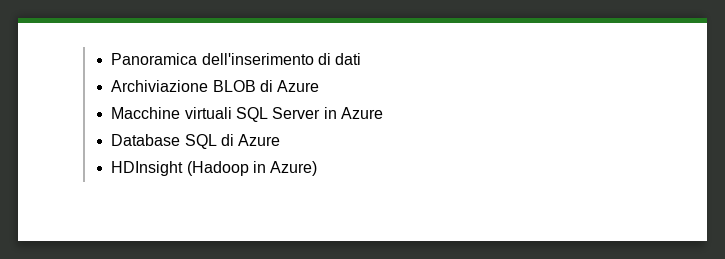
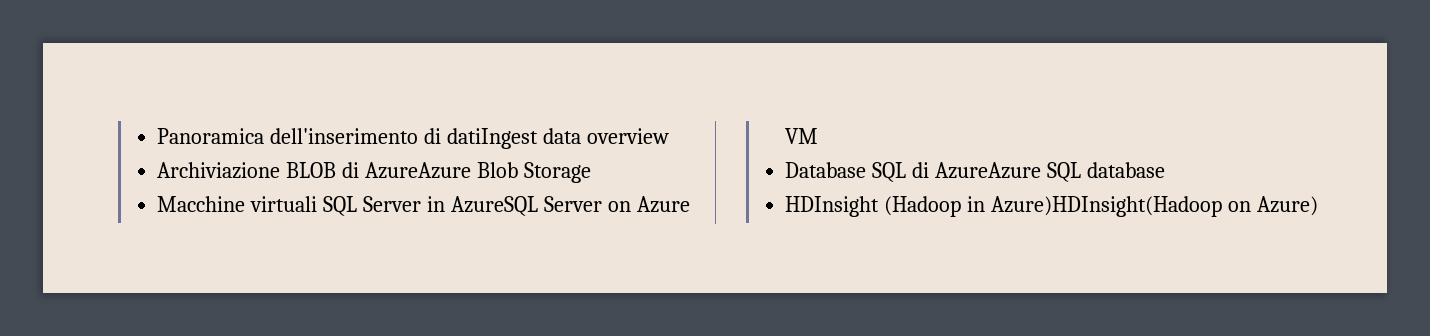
[335,53,362,65] dati -> [447,128,670,149] datiIngest data overview
[277,80,320,92] Azure -> [365,162,592,183] AzureAzure Blob Storage
[341,107,384,119] Azure -> [451,196,690,216] [785,128,819,144] AzureSQL Server on Azure VM
[238,134,281,146] Azure -> [935,162,1166,182] AzureAzure SQL database
(267, 167) none -> [991,196,1252,217] Azure)HDInsight(Hadoop on

